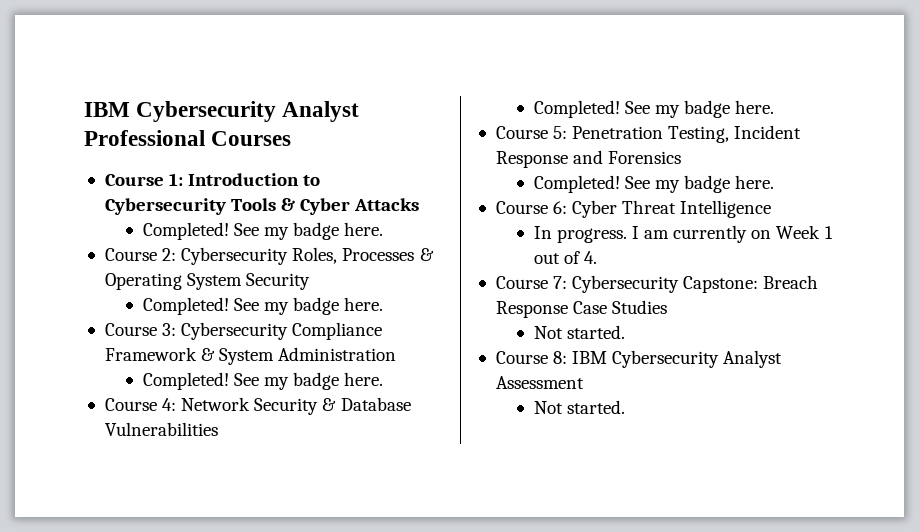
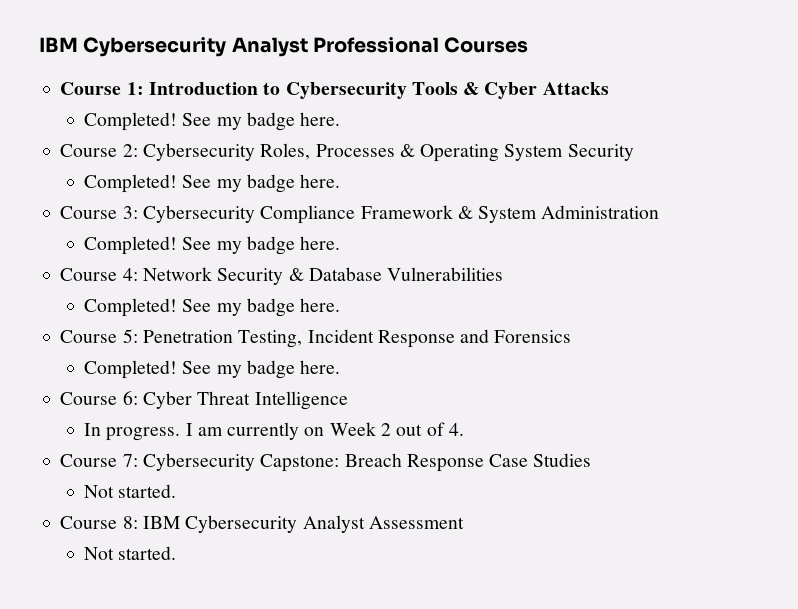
[824,226,833,239] 1 -> [380,423,391,436] 2

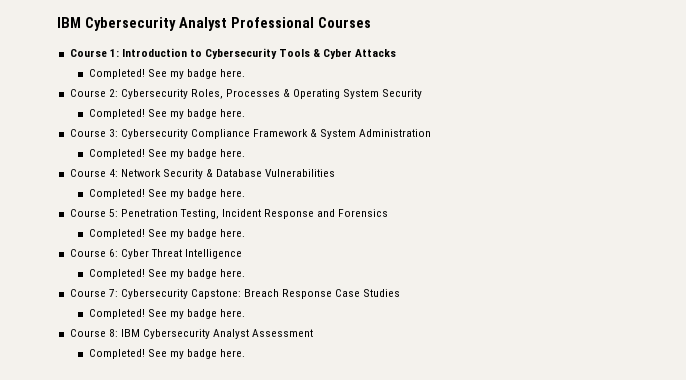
[84,422,464,441] In progress. I am currently on Week 2 out of 4. -> [88,269,246,279] Completed! See my badge here.
[84,484,177,498] Not started. -> [88,309,246,319] Completed! See my badge here.
[84,546,177,560] Not started. -> [88,349,246,359] Completed! See my badge here.

